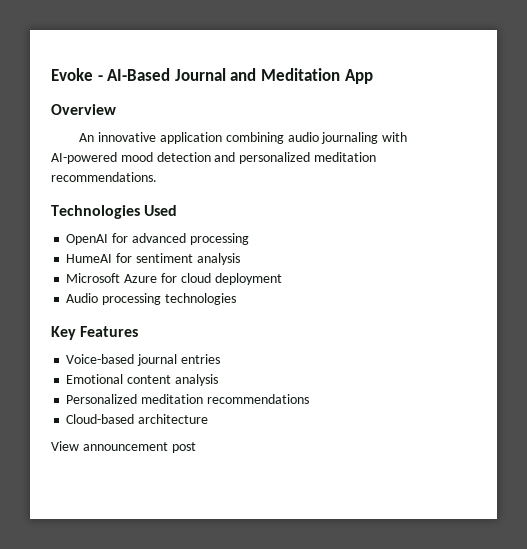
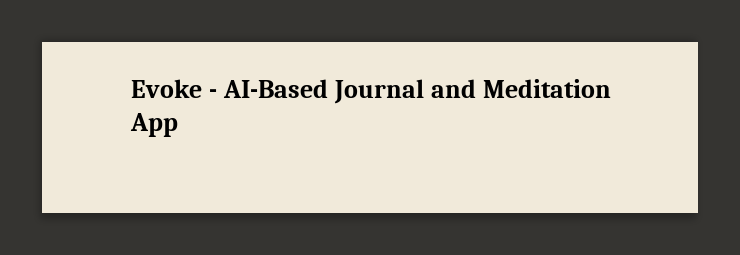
[51,104,116,115] [79,132,408,144] [51,152,376,164] [51,172,157,182] [51,205,178,219] [66,233,249,245] [66,253,240,265] [66,273,282,285] [66,293,236,305] [51,326,139,340] [66,354,220,366] [66,374,218,386] [66,394,309,404] [66,414,209,424] [51,441,196,453] // Overview // An innovative application combining audio journaling with AI-powered mood detection and personalized meditation recommendations. // Technologies Used // OpenAI for advanced processing // HumeAI for sentiment analysis // Microsoft Azure for cloud deployment // Audio processing technologies // Key Features // Voice-based journal entries // Emotional content analysis // Personalized meditation recommendations // Cloud-based architecture // View announcement post -> (178, 125) none

